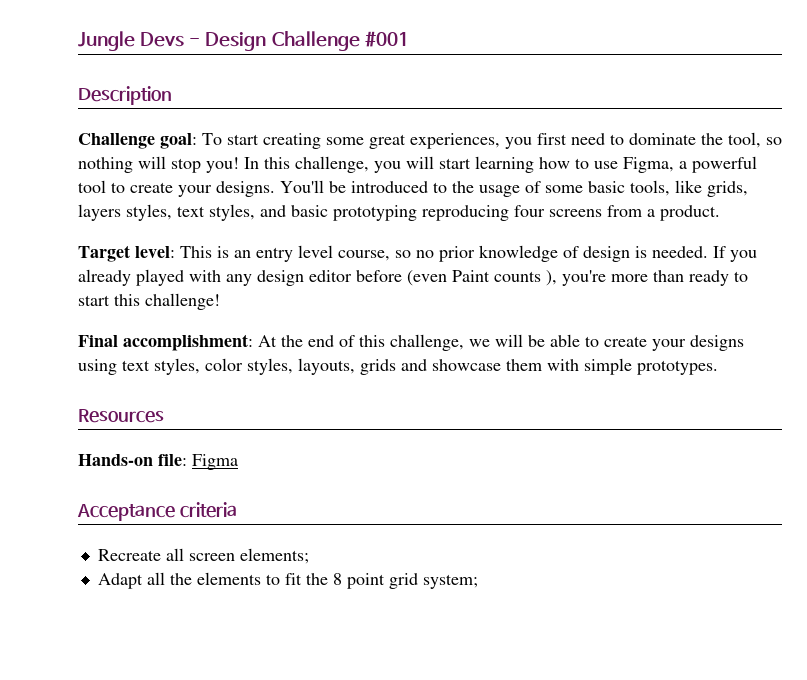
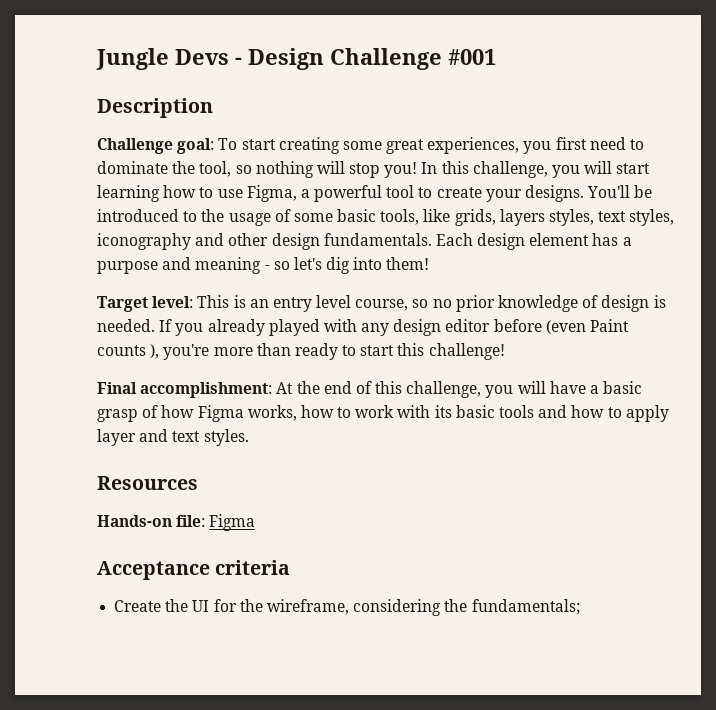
[260,205,720,221] and basic prototyping reproducing four screens from a product. -> [97,233,632,250] [97,257,430,274] iconography and other design fundamentals. Each design element has a purpose and meaning - so let's dig into them!
[469,334,744,351] [78,358,718,375] we will be able to create your designs using text styles, color styles, layouts, grids and showcase them with simple prototypes. -> [485,381,643,398] [97,405,669,422] [97,429,249,446] you will have a basic grasp of how Figma works, how to work with its basic tools and how to apply layer and text styles.
[97,548,309,564] [97,572,478,589] Recreate all screen elements; // Adapt all the elements to fit the 8 point grid system; -> [114,599,580,616] Create the UI for the wireframe, considering the fundamentals;

